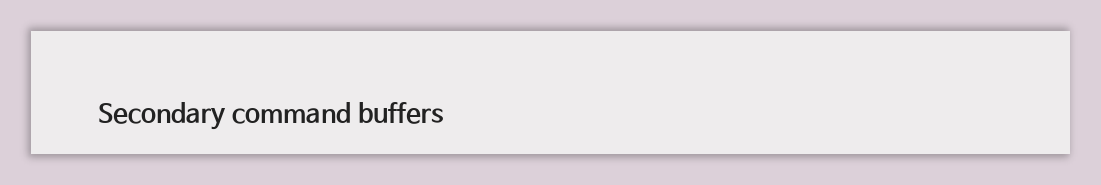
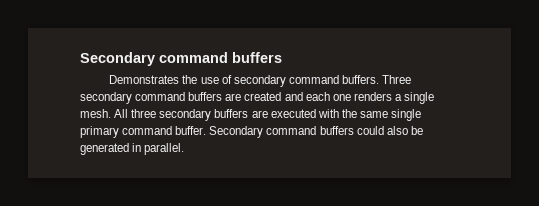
[98,102,443,130] Secondary command buffers -> [80,52,282,66] [109,75,412,87] [80,92,435,104] [80,109,422,121] [80,126,423,138] [80,143,185,155] Secondary command buffers // Demonstrates the use of secondary command buffers. Three secondary command buffers are created and each one renders a single mesh. All three secondary buffers are executed with the same single primary command buffer. Secondary command buffers could also be generated in parallel.

